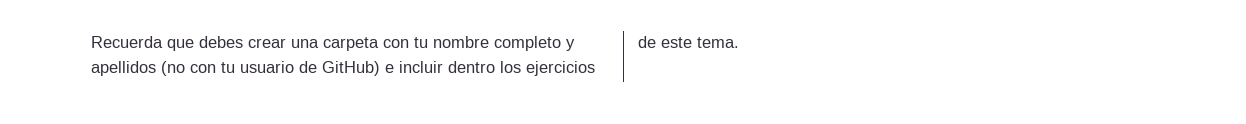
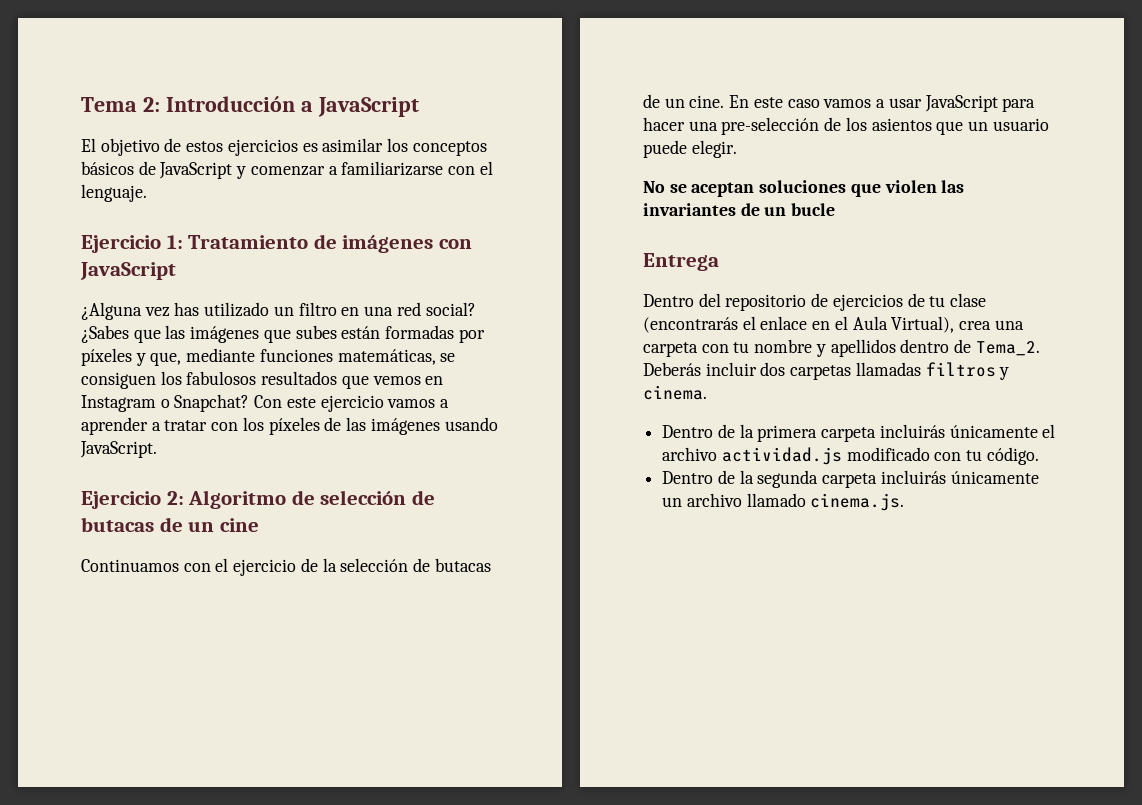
[91,36,286,51] Recuerda que debes crear -> [81,96,419,117] [81,138,487,156] [81,161,493,179] [81,184,147,202] [81,234,472,253] [80,262,176,280] [81,302,476,320] [81,325,485,343] [81,348,456,366] [81,371,444,389] [81,394,450,412] [81,417,498,435] [80,441,157,458] [81,490,435,509] [81,517,259,532] [81,558,491,576] [643,94,1036,112] [643,117,1049,135] [643,140,737,158] [643,180,965,197] [643,203,836,216] [643,253,719,271] [643,293,987,311] [643,316,992,333] Tema 2: Introducción a JavaScript // El objetivo de estos ejercicios es asimilar los conceptos básicos de JavaScript y comenzar a familiarizarse con el lenguaje. // Ejercicio 1: Tratamiento de imágenes con JavaScript // ¿Alguna vez has utilizado un filtro en una red social? ¿Sabes que las imágenes que subes están formadas por píxeles y que, mediante funciones matemáticas, se consiguen los fabulosos resultados que vemos en Instagram o Snapchat? Con este ejercicio vamos a aprender a tratar con los píxeles de las imágenes usando JavaScript. // Ejercicio 2: Algoritmo de selección de butacas de un cine // Continuamos con el ejercicio de la selección de butacas de un cine. En este caso vamos a usar JavaScript para hacer una pre-selección de los asientos que un usuario puede elegir. // No se aceptan soluciones que violen las invariantes de un bucle // Entrega // Dentro del repositorio de ejercicios de tu clase (encontrarás el enlace en el Aula Virtual), crea
[494,36,561,51] completo -> (813, 346) none
[161,61,595,76] [638,36,739,48] (no con tu usuario de GitHub) e incluir dentro los ejercicios de este tema. -> [900,339,1040,356] [643,362,1010,380] [643,385,707,400] [662,424,1056,442] [662,447,1039,465] [662,470,1039,488] [662,493,905,511] dentro de Tema_2. Deberás incluir dos carpetas llamadas filtros y cinema. // Dentro de la primera carpeta incluirás únicamente el archivo actividad.js modificado con tu código. // Dentro de la segunda carpeta incluirás únicamente un archivo llamado cinema.js.

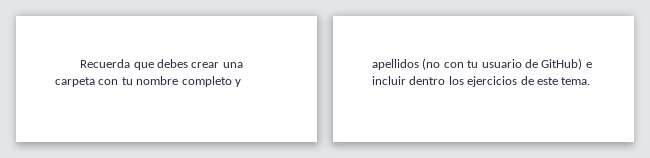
[81,96,419,117] [81,138,487,156] [81,161,493,179] [81,184,147,202] [81,234,472,253] [80,262,176,280] [81,302,476,320] [81,325,485,343] [81,348,456,366] [81,371,444,389] [81,394,450,412] [81,417,498,435] [80,441,157,458] [81,490,435,509] [81,517,259,532] [81,558,491,576] [643,94,1036,112] [643,117,1049,135] [643,140,737,158] [643,180,965,197] [643,203,836,216] [643,253,719,271] [643,293,987,311] [643,316,992,333] Tema 2: Introducción a JavaScript // El objetivo de estos ejercicios es asimilar los conceptos básicos de JavaScript y comenzar a familiarizarse con el lenguaje. // Ejercicio 1: Tratamiento de imágenes con JavaScript // ¿Alguna vez has utilizado un filtro en una red social? ¿Sabes que las imágenes que subes están formadas por píxeles y que, mediante funciones matemáticas, se consiguen los fabulosos resultados que vemos en Instagram o Snapchat? Con este ejercicio vamos a aprender a tratar con los píxeles de las imágenes usando JavaScript. // Ejercicio 2: Algoritmo de selección de butacas de un cine // Continuamos con el ejercicio de la selección de butacas de un cine. En este caso vamos a usar JavaScript para hacer una pre-selección de los asientos que un usuario puede elegir. // No se aceptan soluciones que violen las invariantes de un bucle // Entrega // Dentro del repositorio de ejercicios de tu clase (encontrarás el enlace en el Aula Virtual), crea -> [80,59,220,70] Recuerda que debes crear
(813, 346) none -> [181,76,232,87] completo
[900,339,1040,356] [643,362,1010,380] [643,385,707,400] [662,424,1056,442] [662,447,1039,465] [662,470,1039,488] [662,493,905,511] dentro de Tema_2. Deberás incluir dos carpetas llamadas filtros y cinema. // Dentro de la primera carpeta incluirás únicamente el archivo actividad.js modificado con tu código. // Dentro de la segunda carpeta incluirás únicamente un archivo llamado cinema.js. -> [422,58,592,70] [372,76,591,87] (no con tu usuario de GitHub) e incluir dentro los ejercicios de este tema.

